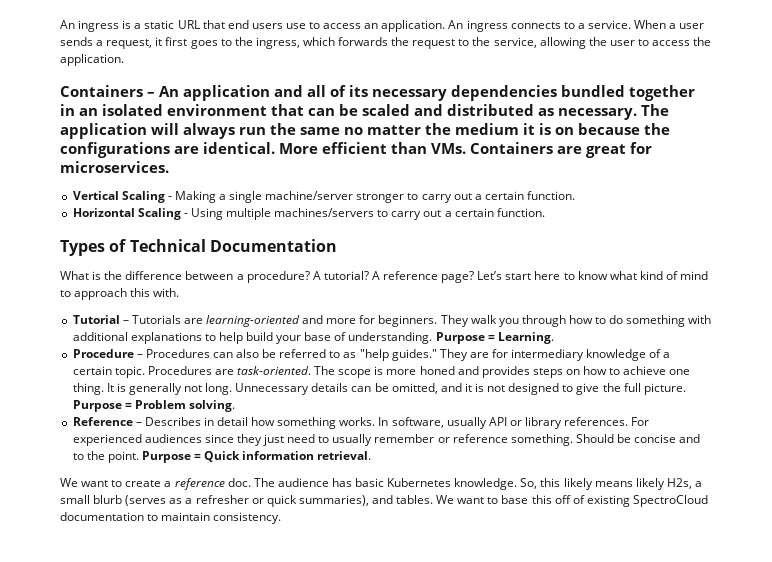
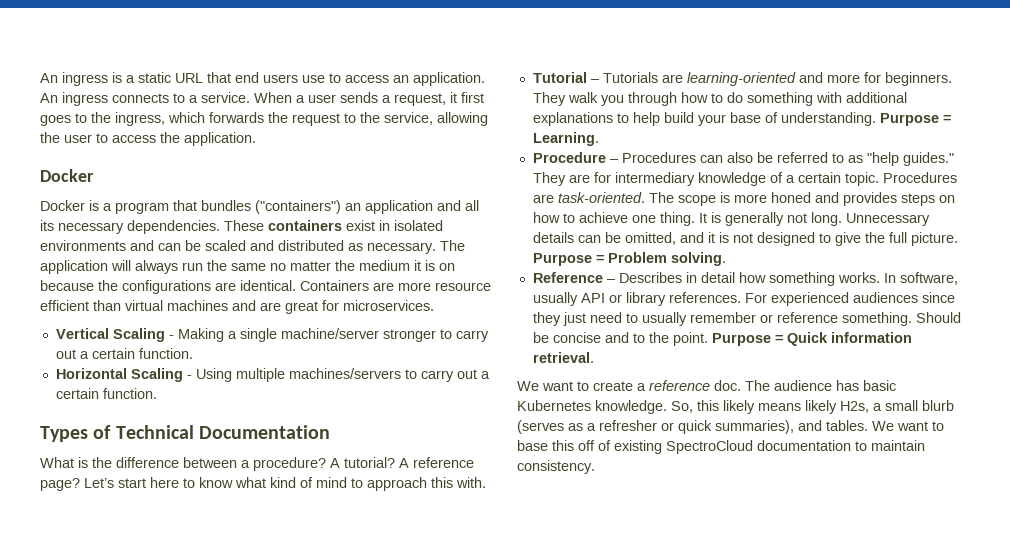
[60,85,179,97] Containers – An -> [40,169,94,182] [40,200,361,214] Docker // Docker is a program that bundles ("containers") an
[330,85,346,97] of -> (479, 205) none
[451,85,695,101] [60,104,304,116] dependencies bundled together in an isolated environment that -> [127,220,443,234] [40,240,154,251] dependencies. These containers exist in isolated environments and
[279,142,553,154] More efficient than VMs. Containers -> [300,280,491,291] [40,300,256,311] Containers are more resource efficient than virtual machines and

